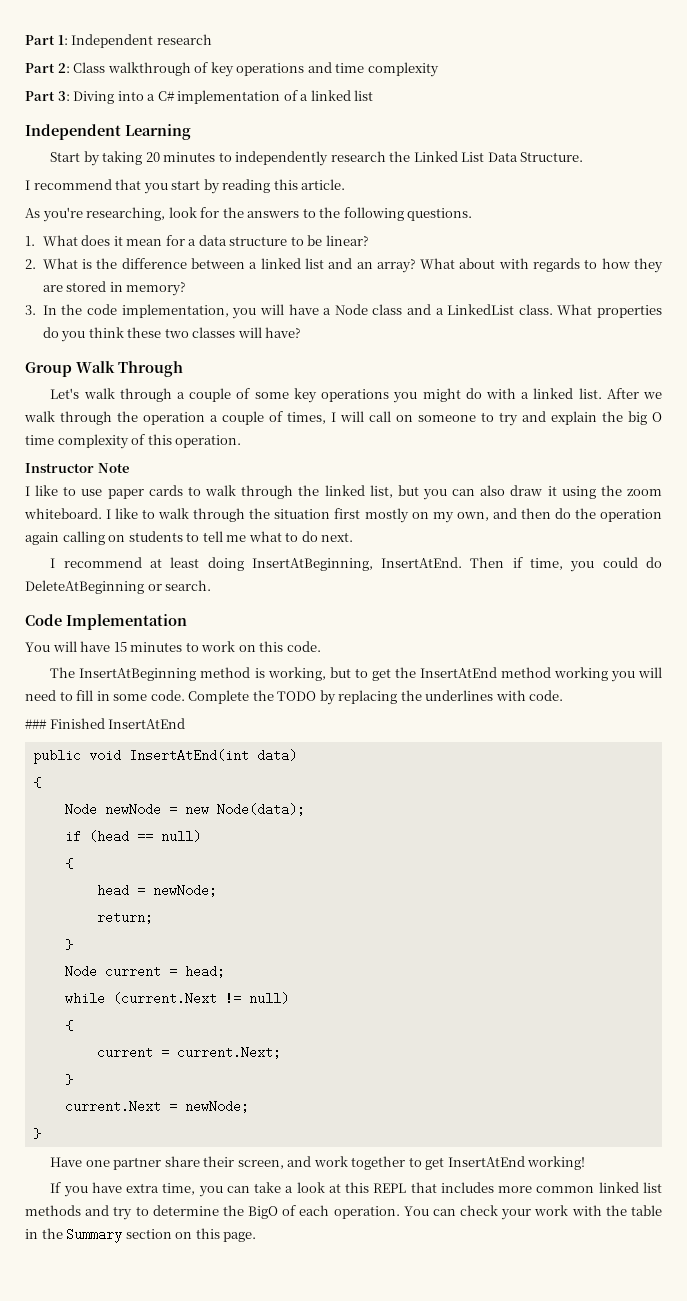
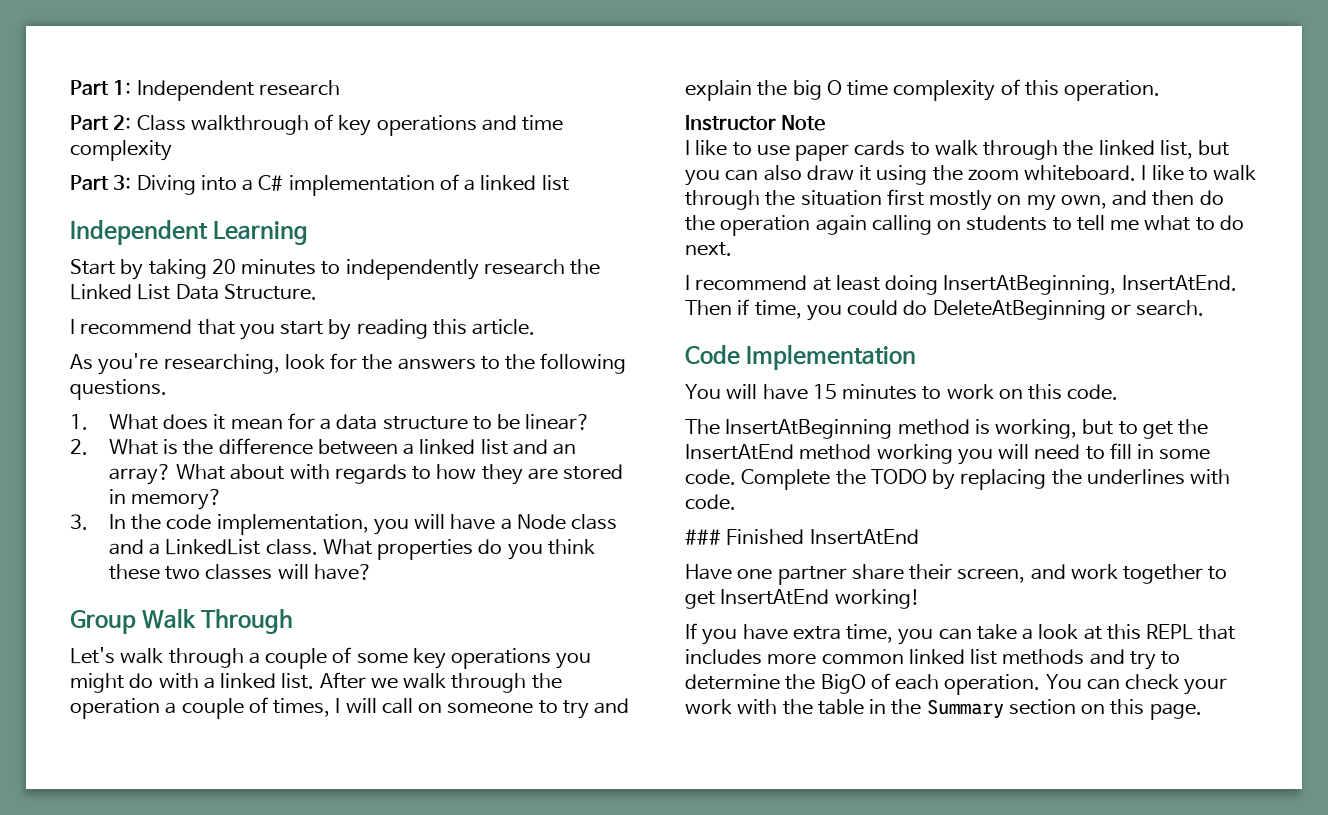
[32,749,297,764] [32,777,41,788] [64,803,305,816] [64,830,201,843] [64,858,73,869] [96,884,217,897] [96,911,153,924] [64,939,73,950] [64,965,225,978] [64,992,289,1005] [64,1020,73,1031] [96,1046,281,1059] [64,1074,73,1085] [64,1100,249,1113] [32,1128,41,1139] // public void InsertAtEnd(int data) // { // Node newNode = new Node(data); // if (head == null) // { // head = newNode; // return; // } // Node current = head; // while (current.Next != null) // { // current = current.Next; // } // current.Next = newNode; // } -> (919, 537) none

